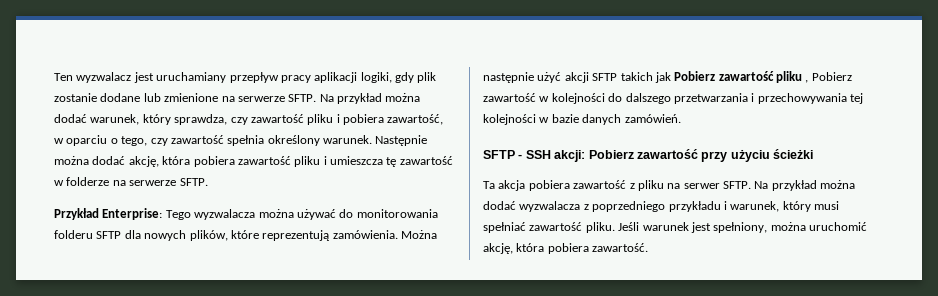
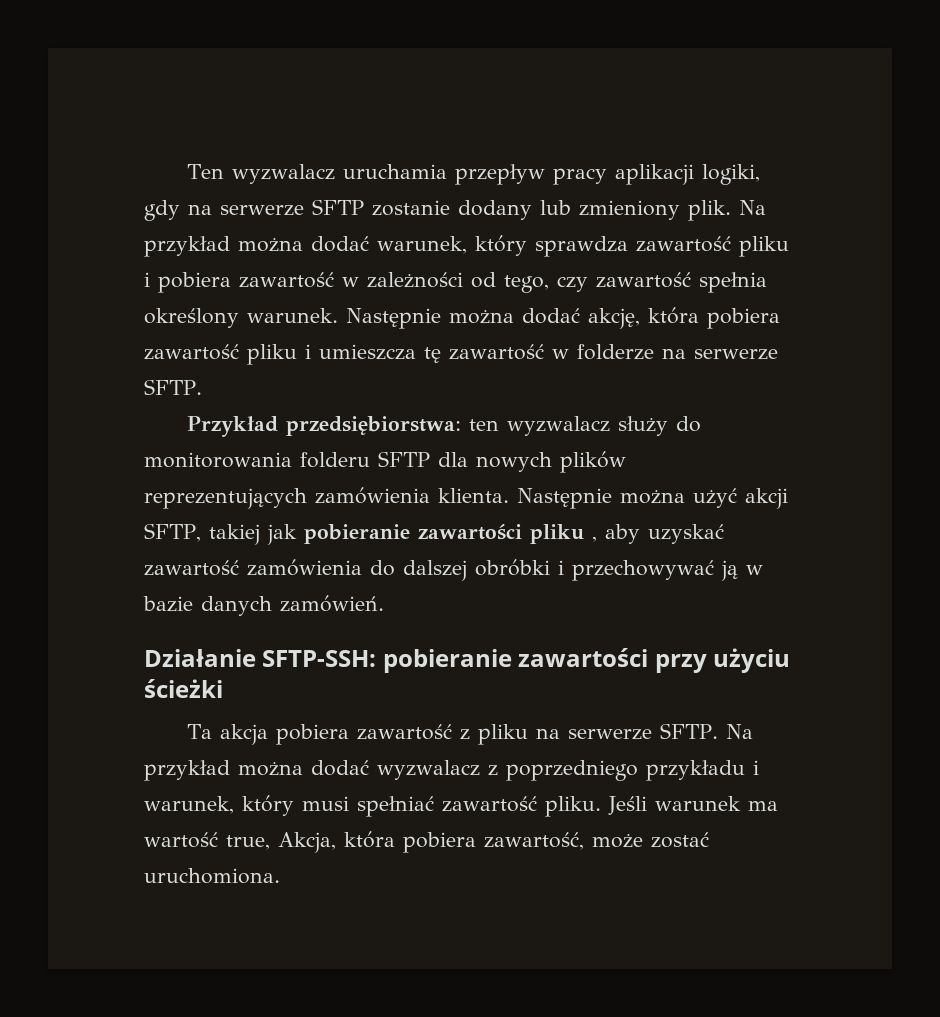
[133,72,227,83] jest uruchamiany -> [343,164,448,179] uruchamia
[417,72,437,83] [54,93,317,102] plik zostanie dodane lub zmienione na serwerze SFTP. -> [188,199,731,221] na serwerze SFTP zostanie dodany lub zmieniony plik.
[174,114,248,125] sprawdza, czy -> [535,236,628,257] sprawdza
[387,114,444,125] [54,135,118,146] zawartość, w oparciu o -> [239,272,496,288] zawartość w zależności od
[102,208,336,220] Enterprise: Tego wyzwalacza można używać -> [286,416,669,436] przedsiębiorstwa: ten wyzwalacz służy
[189,230,437,241] [483,71,852,83] [483,93,863,104] [483,114,681,125] [483,149,698,162] plików, które reprezentują zamówienia. Można następnie użyć akcji SFTP takich jak Pobierz zawartość pliku , Pobierz zawartość w kolejności do dalszego przetwarzania i przechowywania tej kolejności w bazie danych zamówień. // SFTP - SSH akcji: Pobierz zawartość -> [560,451,626,473] [144,487,788,509] [144,523,724,545] [144,559,763,581] [143,595,384,616] [144,648,649,673] plików reprezentujących zamówienia klienta. Następnie można użyć akcji SFTP, takiej jak pobieranie zawartości pliku , aby uzyskać zawartość zamówienia do dalszej obróbki i przechowywać ją w bazie danych zamówień. // Działanie SFTP-SSH: pobieranie zawartości
[683,180,856,191] [483,201,581,212] serwer SFTP. Na przykład można dodać wyzwalacza -> [568,723,754,740] [144,760,480,781] serwerze SFTP. Na przykład można dodać wyzwalacz
[690,222,867,233] [483,243,649,254] jest spełniony, można uruchomić akcję, która pobiera zawartość. -> [748,801,778,811] [144,831,709,853] [144,868,280,884] ma wartość true, Akcja, która pobiera zawartość, może zostać uruchomiona.

